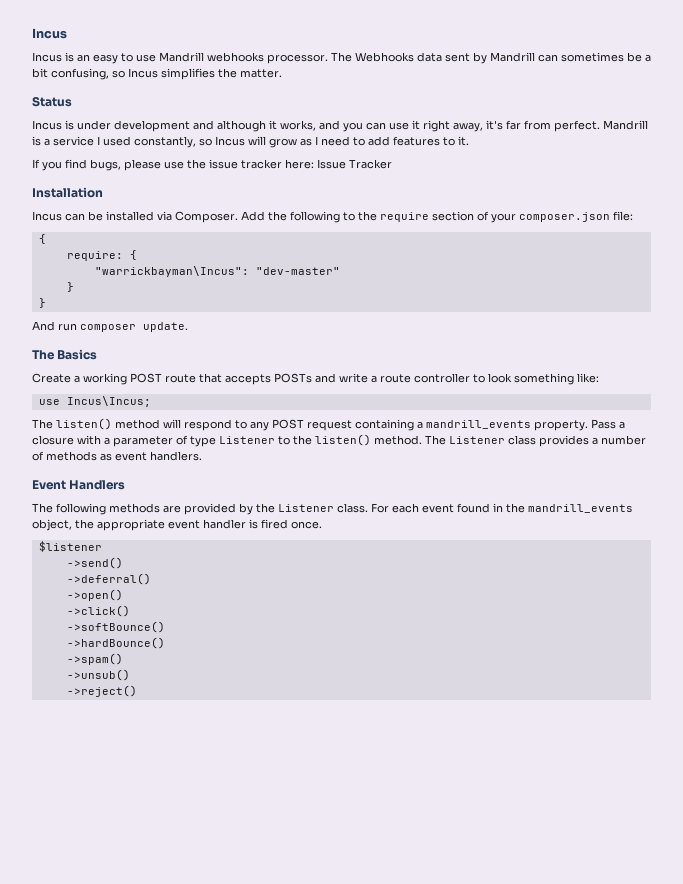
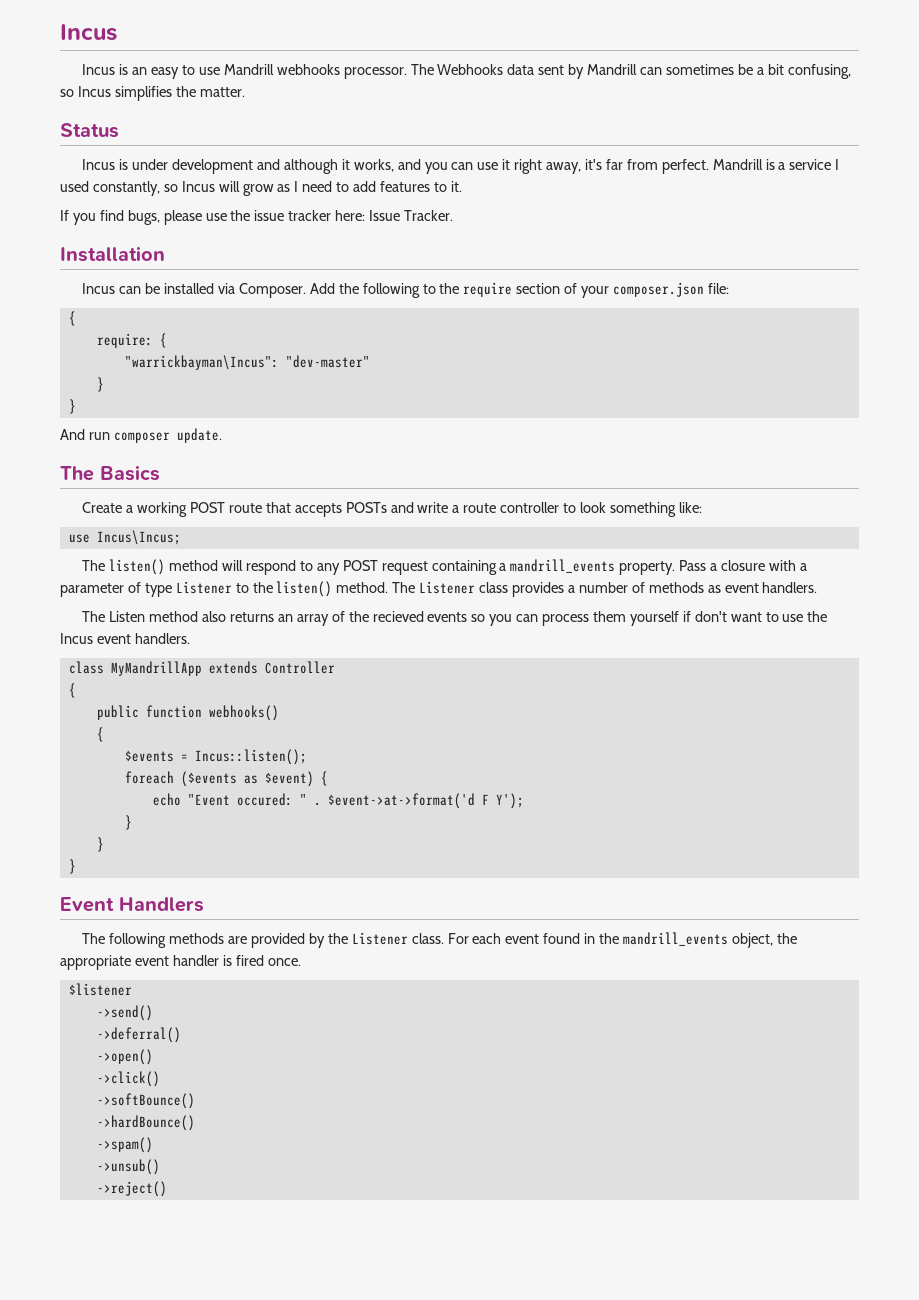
[349,159,392,169] Tracker -> [404,210,454,221] Tracker.
(202, 456) none -> [82,611,828,626] [60,633,190,644] [68,661,335,676] [68,683,76,698] [96,705,279,721] [96,727,104,742] [124,749,307,765] [124,771,328,787] [152,793,524,809] [124,815,132,830] [96,837,104,852] [68,859,76,874] // The Listen method also returns an array of the recieved events so you can process them yourself if don't want to use the Incus event handlers. // class MyMandrillApp extends Controller // { // public function webhooks() // { // $events = Incus::listen(); // foreach ($events as $event) { // echo "Event occured: " . $event->at->format('d F Y'); // } // } // }

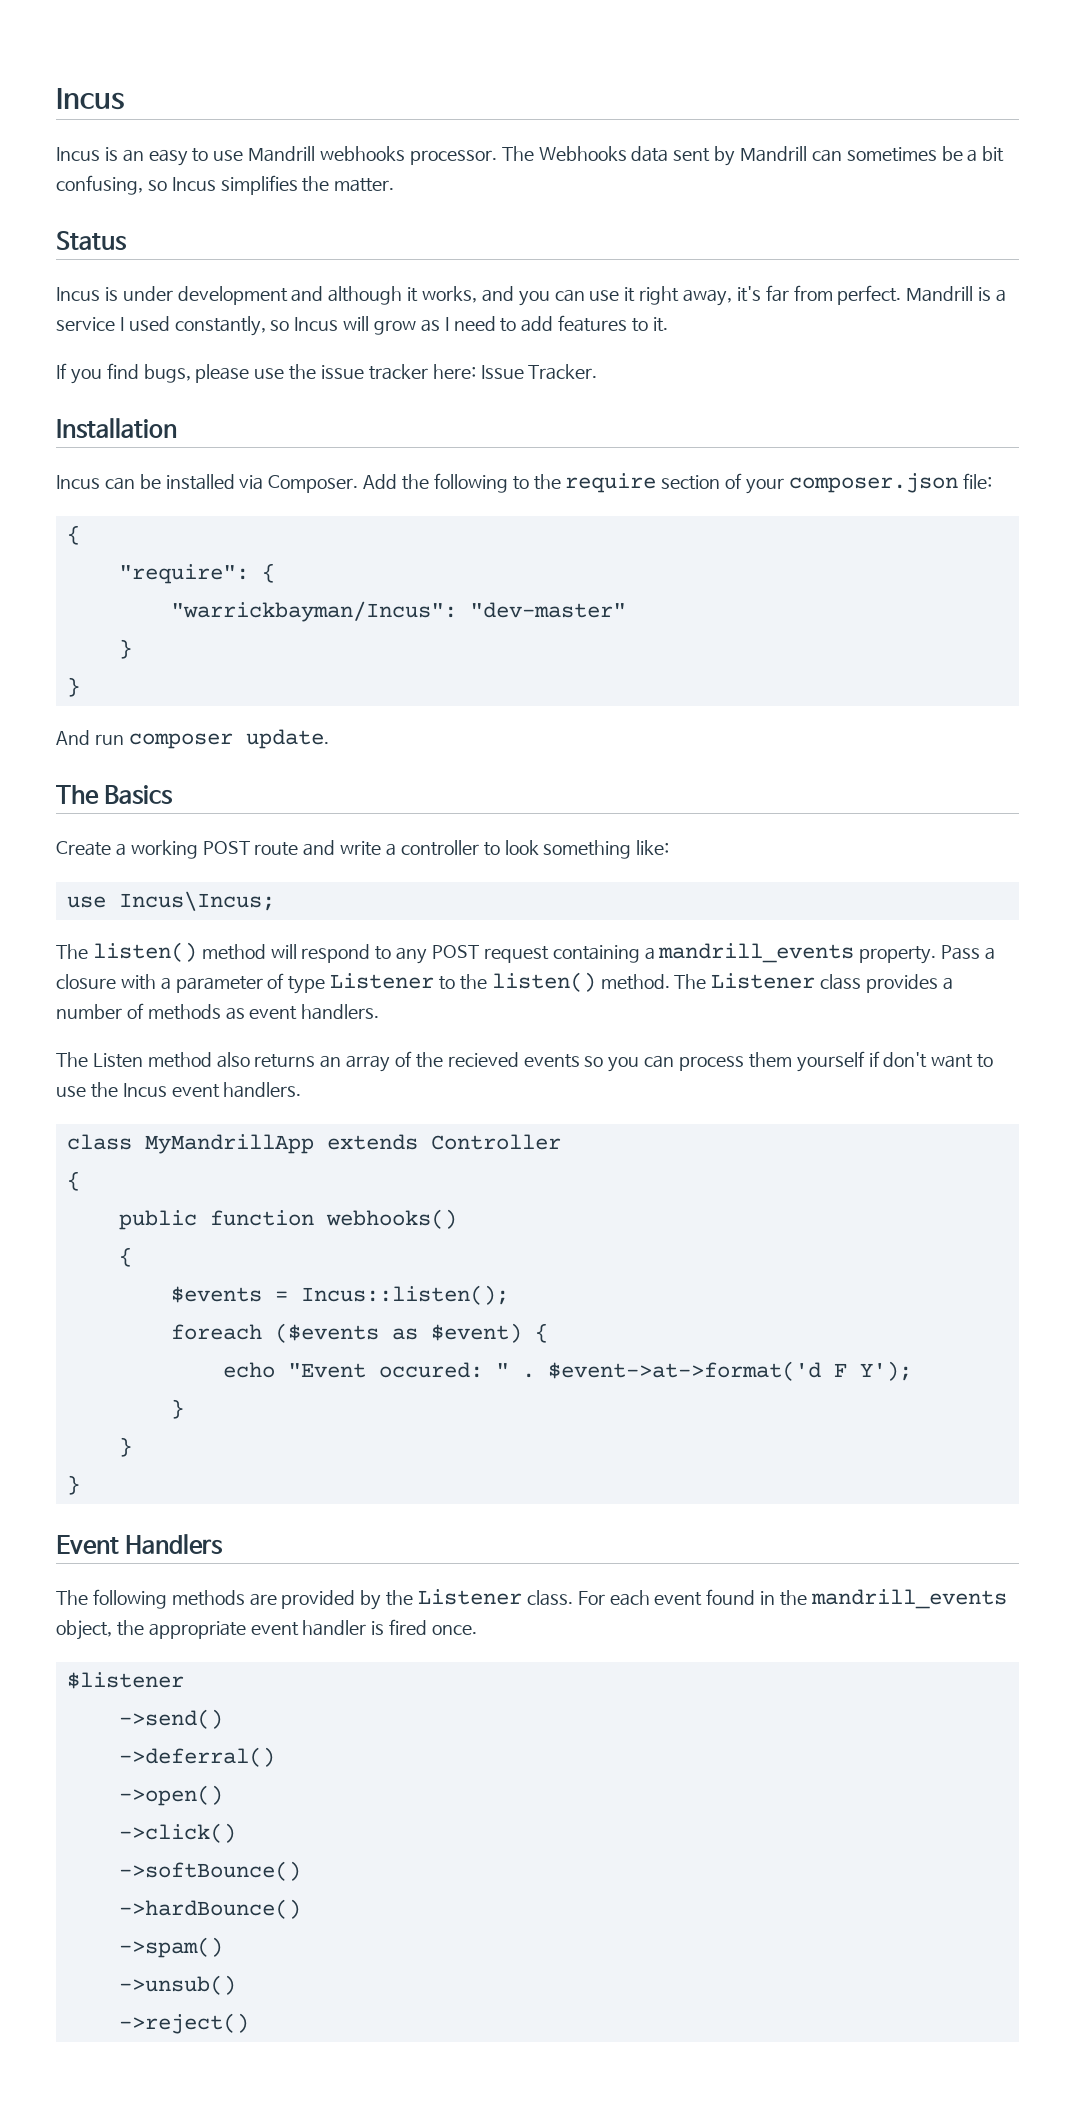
[96,333,167,348] [124,355,279,370] require: { // "warrickbayman\Incus": -> [118,563,275,584] [170,601,457,622] "require": { // "warrickbayman/Incus":
[265,502,387,517] that accepts POSTs -> (299, 849) none
[463,503,497,513] route -> (396, 849) none

